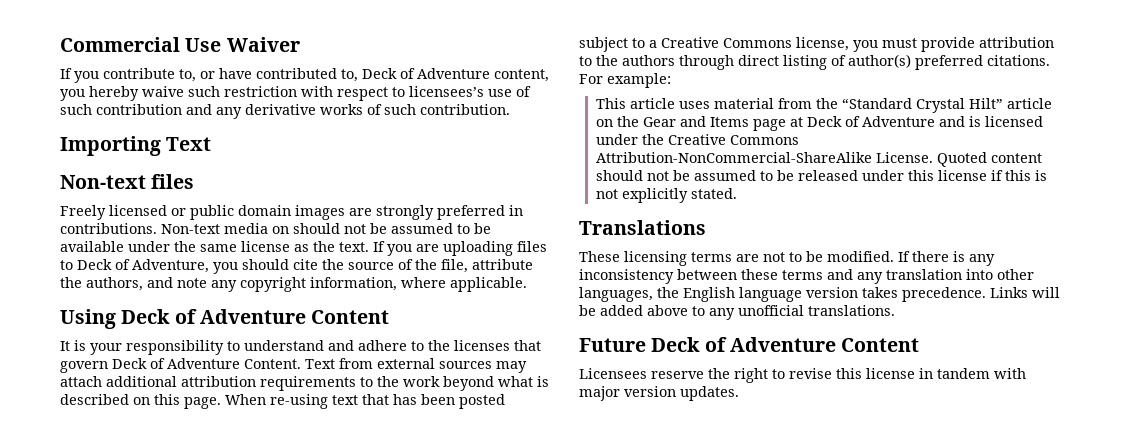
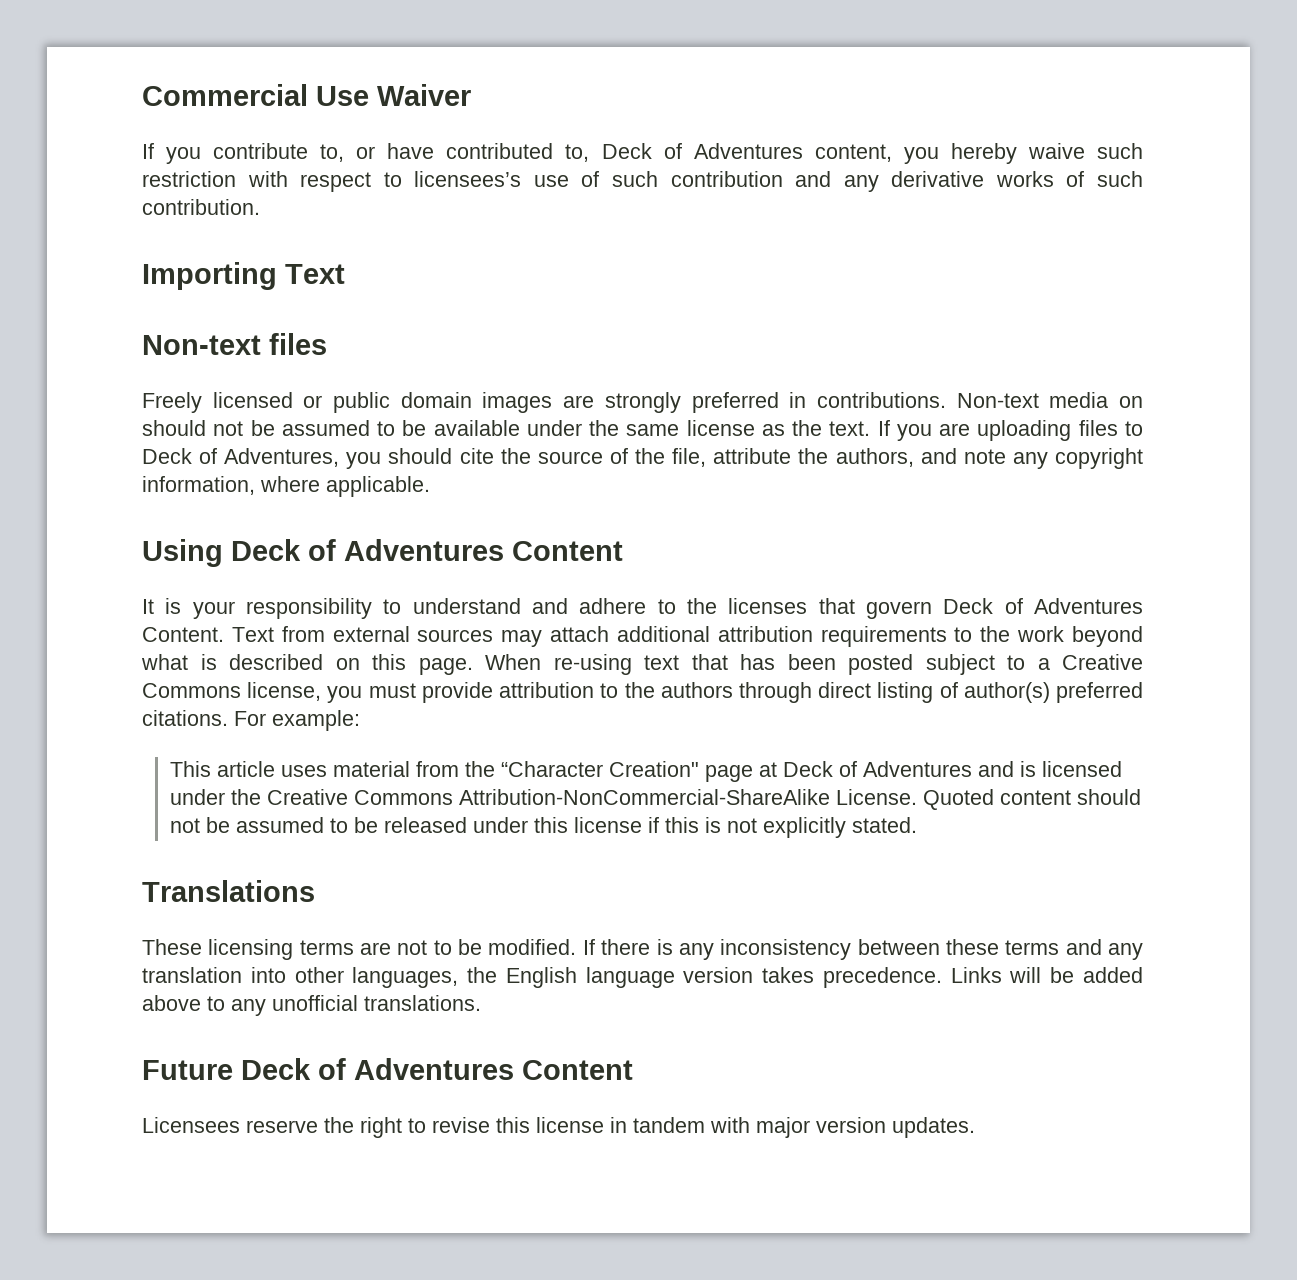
[417,68,490,79] Adventure -> [693,143,803,159] Adventures
[132,259,209,273] Adventure, -> [224,448,340,467] Adventures,
[199,309,306,324] Adventure -> [344,539,504,561] Adventures
[167,358,240,369] Adventure -> [1034,598,1144,614] Adventures
[841,98,1052,113] [595,116,749,127] “Standard Crystal Hilt” article on the Gear and Items -> [500,761,699,777] “Character Creation"
[861,116,935,127] Adventure -> [862,761,972,777] Adventures
[729,337,836,352] Adventure -> [354,1058,514,1080] Adventures

